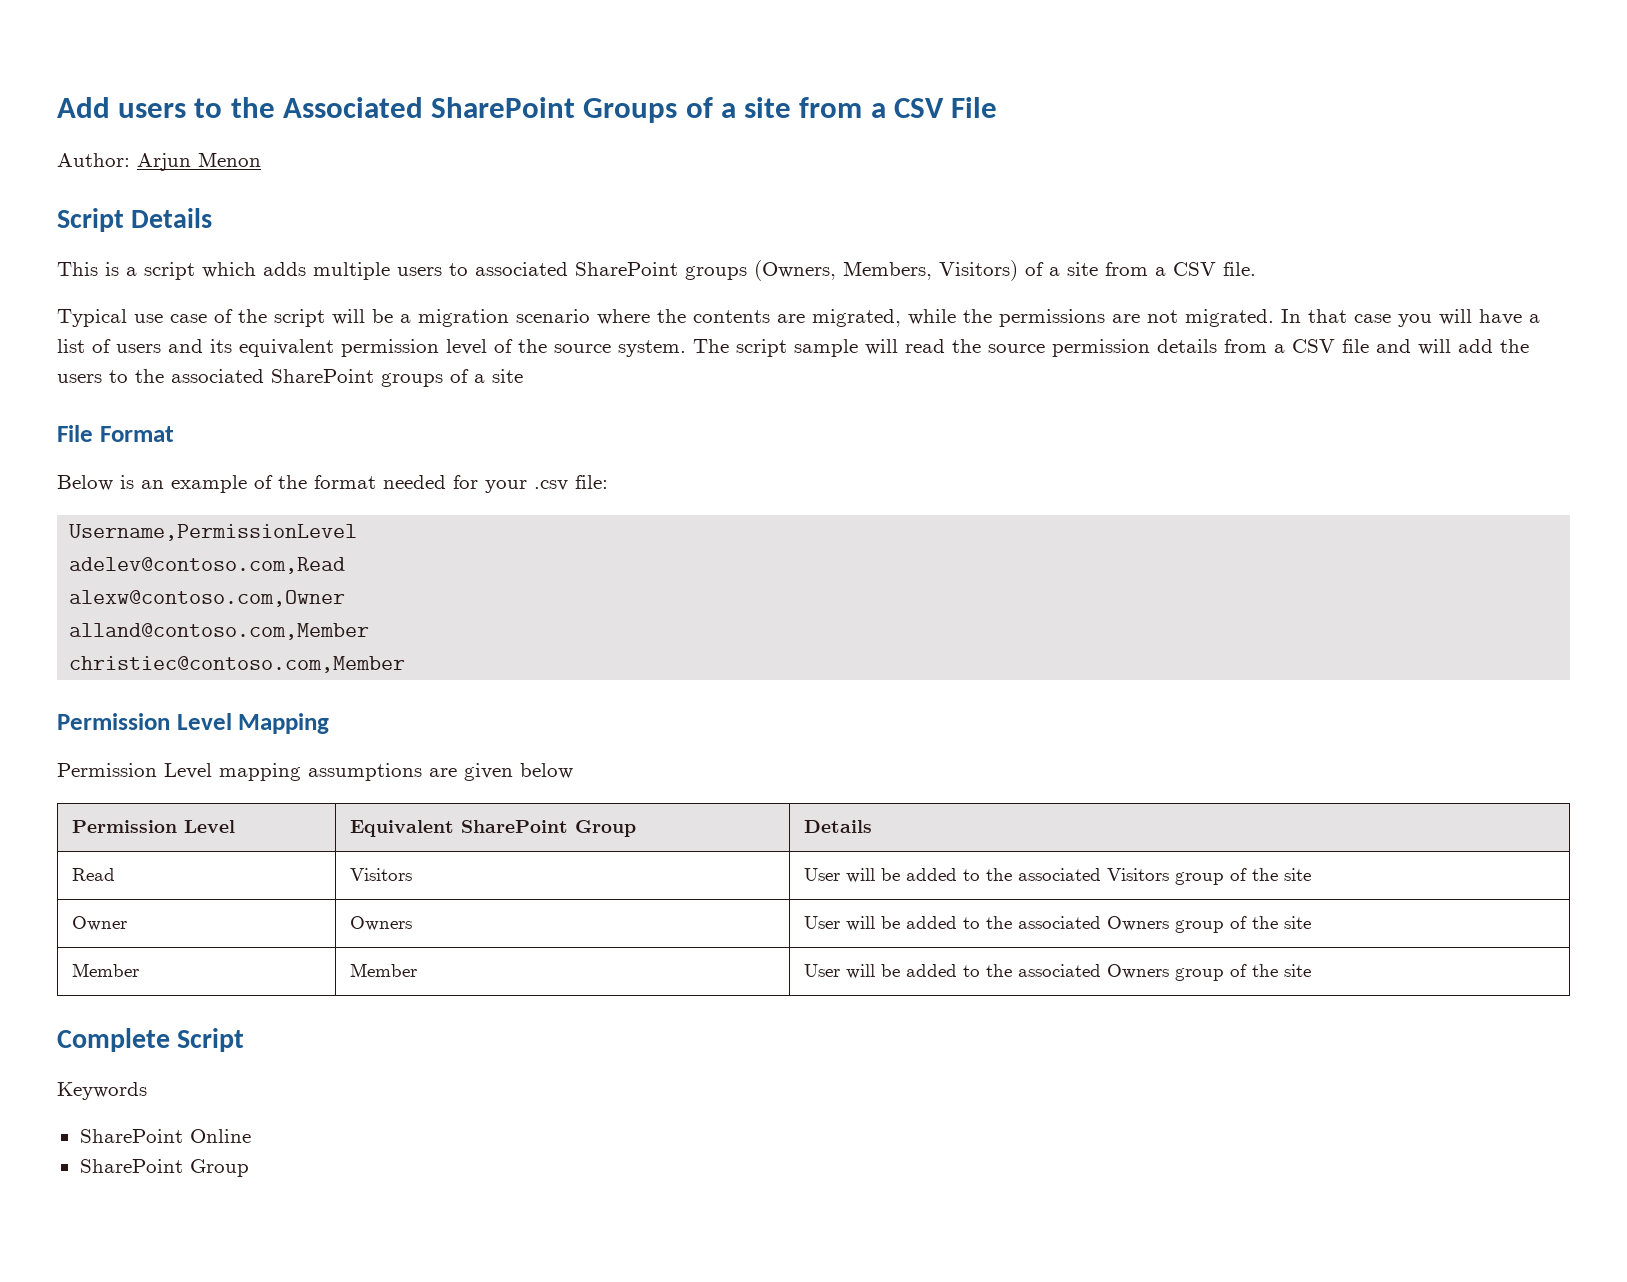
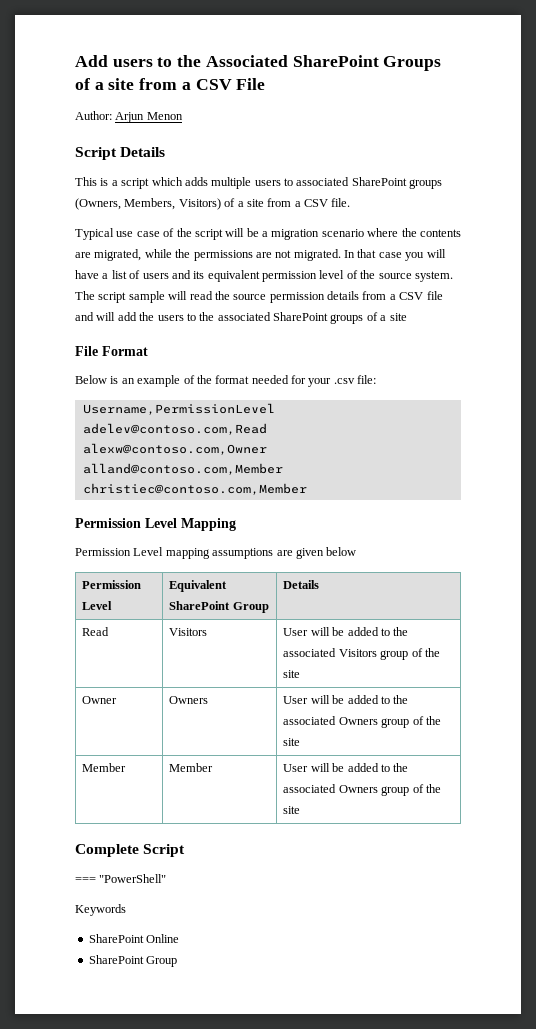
(245, 1040) none -> [75,874,167,883] // === "PowerShell"

